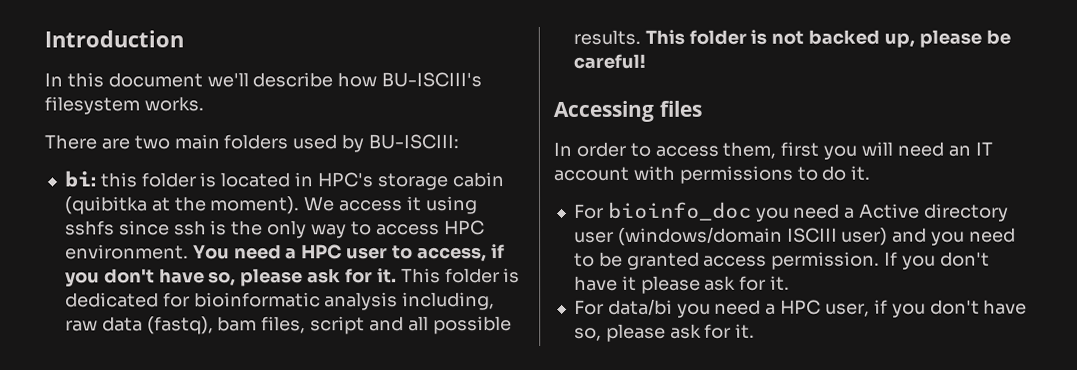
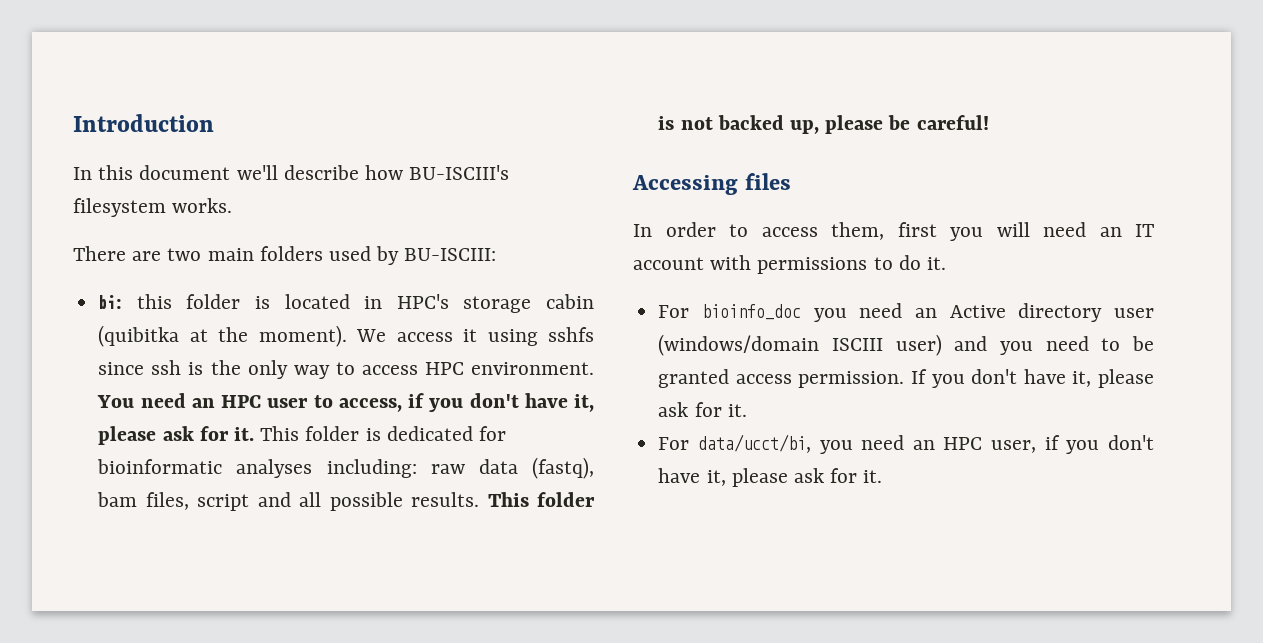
[285,247,298,260] a -> [191,398,215,408] an
[208,271,237,287] so, -> [574,394,594,412] it,
[324,292,496,311] analysis including, -> [236,459,417,478] analyses including:
[844,207,856,219] a -> [914,308,937,318] an
[621,275,637,291] it -> [1072,371,1092,387] it,
[607,298,777,318] data/bi you need a -> [697,434,935,454] data/ucct/bi, you need an
[573,327,602,341] so, -> [706,470,726,486] it,

